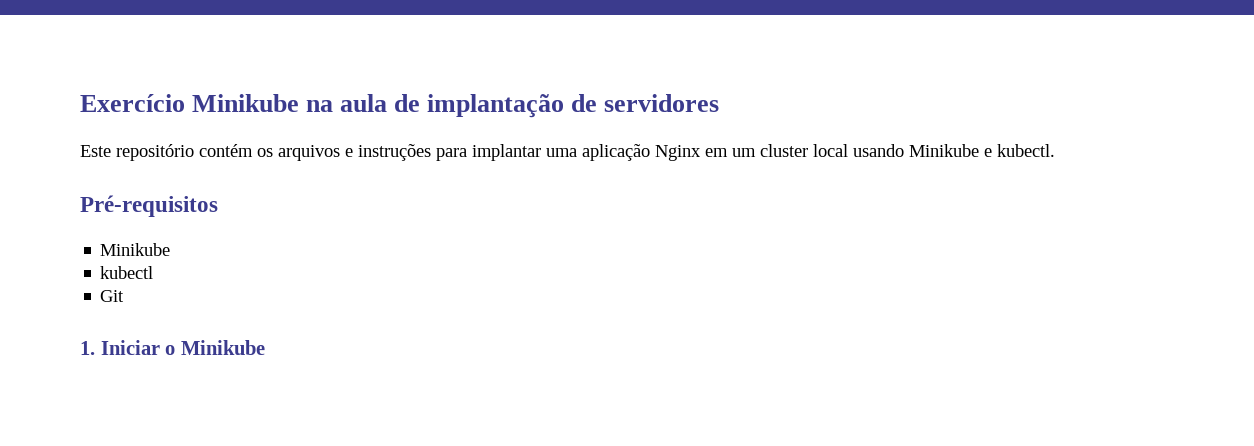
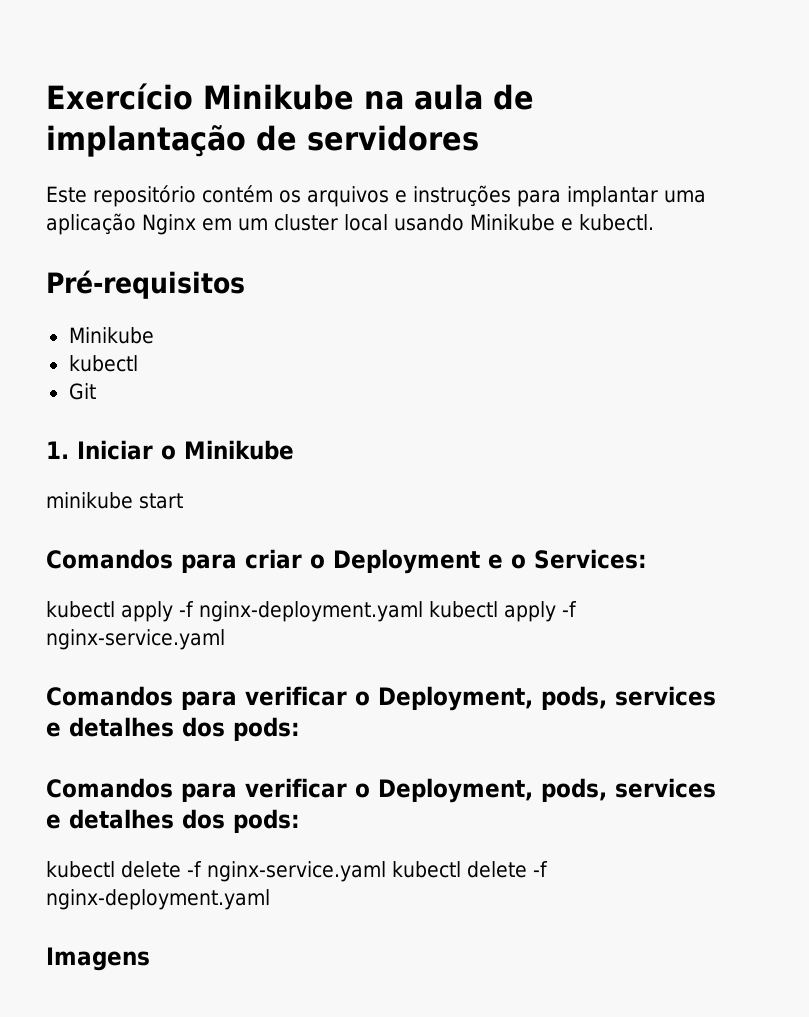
(265, 347) none -> [46,492,183,509] [46,549,647,574] [46,601,577,622] [46,629,225,650] [46,686,716,711] [46,717,300,741] [46,778,716,803] [46,809,300,833] [46,861,548,882] [46,889,270,910] [46,947,150,971] // minikube start // Comandos para criar o Deployment e o Services: // kubectl apply -f nginx-deployment.yaml kubectl apply -f nginx-service.yaml // Comandos para verificar o Deployment, pods, services e detalhes dos pods: // Comandos para verificar o Deployment, pods, services e detalhes dos pods: // kubectl delete -f nginx-service.yaml kubectl delete -f nginx-deployment.yaml // Imagens

